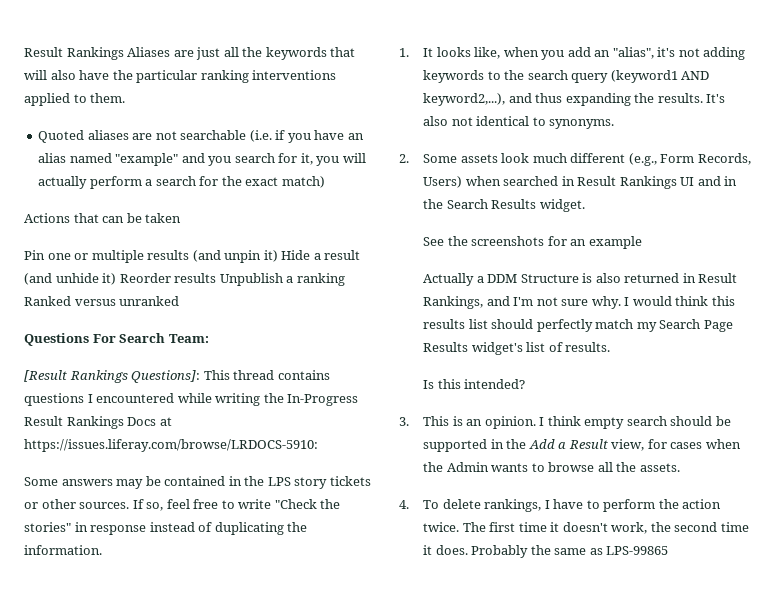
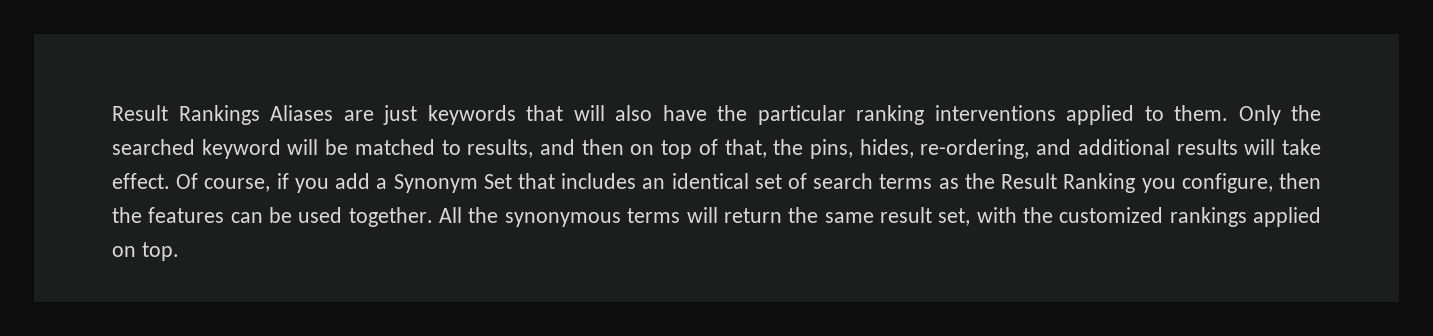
[223,47,263,57] all the -> (417, 115) none
[38,130,364,143] [38,153,366,166] [38,176,325,189] [24,213,182,223] [24,250,361,263] [24,273,345,286] [24,296,180,306] [24,333,209,346] [24,370,330,383] [24,393,359,406] [24,416,172,429] [24,439,318,452] [24,476,371,489] [24,499,341,511] [24,522,308,535] [24,545,102,555] [399,47,746,60] [423,70,710,83] [423,93,726,106] [423,116,615,129] [399,153,751,166] [423,176,738,189] [423,199,585,212] [423,236,642,249] [423,273,738,286] [423,296,735,309] [423,319,733,332] [423,342,611,355] [423,379,526,389] [399,416,731,429] [423,439,741,452] [423,462,680,472] [399,499,722,512] [423,522,749,534] [423,545,669,558] // Quoted aliases are not searchable (i.e. if you have an alias named "example" and you search for it, you will actually perform a search for the exact match) // Actions that can be taken // Pin one or multiple results (and unpin it) Hide a result (and unhide it) Reorder results Unpublish a ranking Ranked versus unranked // Questions For Search Team: // [Result Rankings Questions]: This thread contains questions I encountered while writing the In-Progress Result Rankings Docs at https://issues.liferay.com/browse/LRDOCS-5910: // Some answers may be contained in the LPS story tickets or other sources. If so, feel free to write "Check the stories" in response instead of duplicating the information. // 1. It looks like, when you add an "alias", it's not adding keywords to the search query (keyword1 AND keyword2,...), and thus expanding the results. It's also not identical to synonyms. // 2. Some assets look much different (e.g., Form Records, Users) when searched in Result Rankings UI and in the Search Results widget. // See the screenshots for an example // Actually a DDM Structure is also returned in Result Rankings, and I'm not sure why. I would think this results list should perfectly match my Search Page Results widget's list of results. // Is this intended? // 3. This is an opinion. I think empty search should be supported in the Add a Result view, for cases when the Admin wants to browse all the assets. // 4. To delete rankings, I have to perform the action twice. The first time it doesn't work, the second time it does. Probably the same as LPS-99865 -> [1238,105,1321,125] [112,139,1321,159] [112,173,1322,193] [112,207,1321,227] [112,242,179,261] Only the searched keyword will be matched to results, and then on top of that, the pins, hides, re-ordering, and additional results will take effect. Of course, if you add a Synonym Set that includes an identical set of search terms as the Result Ranking you configure, then the features can be used together. All the synonymous terms will return the same result set, with the customized rankings applied on top.

